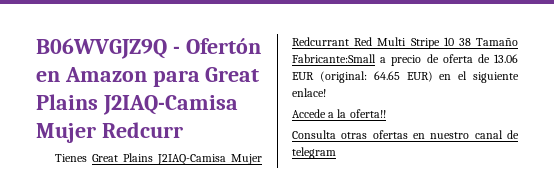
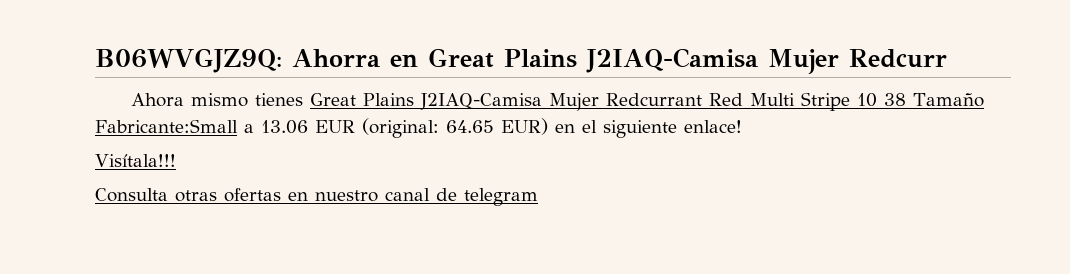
[36,38,261,59] [36,67,200,87] B06WVGJZ9Q - Ofertón en Amazon para -> [95,48,418,73] B06WVGJZ9Q: Ahorra en
[55,154,88,162] Tienes -> [130,93,303,107] Ahora mismo tienes
[391,54,490,66] precio de oferta de -> (254, 128) none
[292,109,386,118] Accede a la oferta!! -> [95,154,176,167] Visítala!!!

